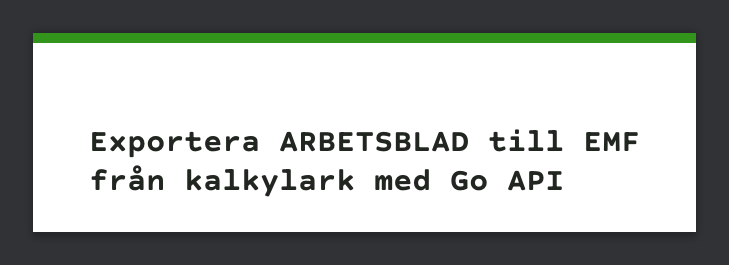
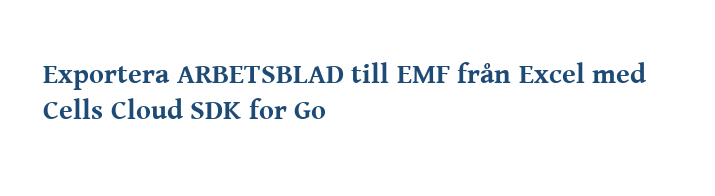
[184,169,564,197] kalkylark med Go API -> [518,62,648,83] [43,98,327,119] Excel med Cells Cloud SDK for Go

